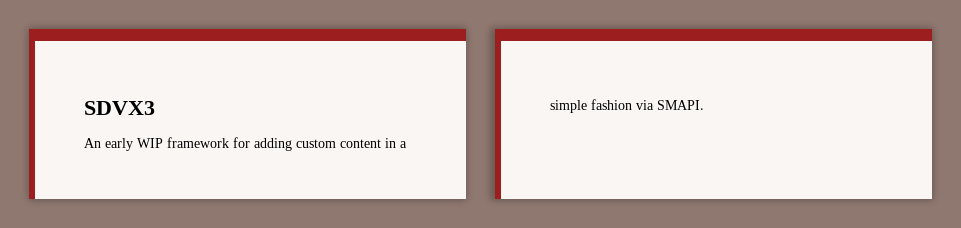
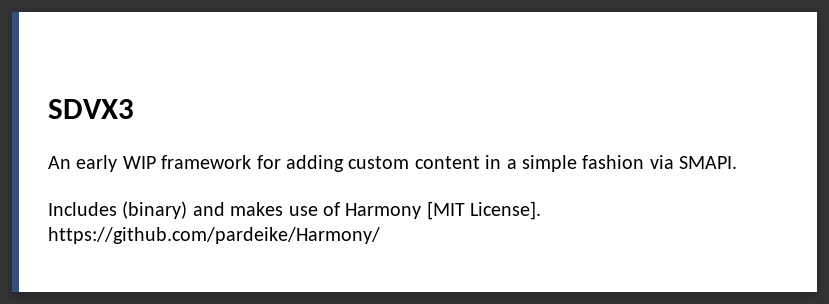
(704, 105) none -> [48,201,542,220] [48,227,380,244] // Includes (binary) and makes use of Harmony [MIT License]. https://github.com/pardeike/Harmony/

